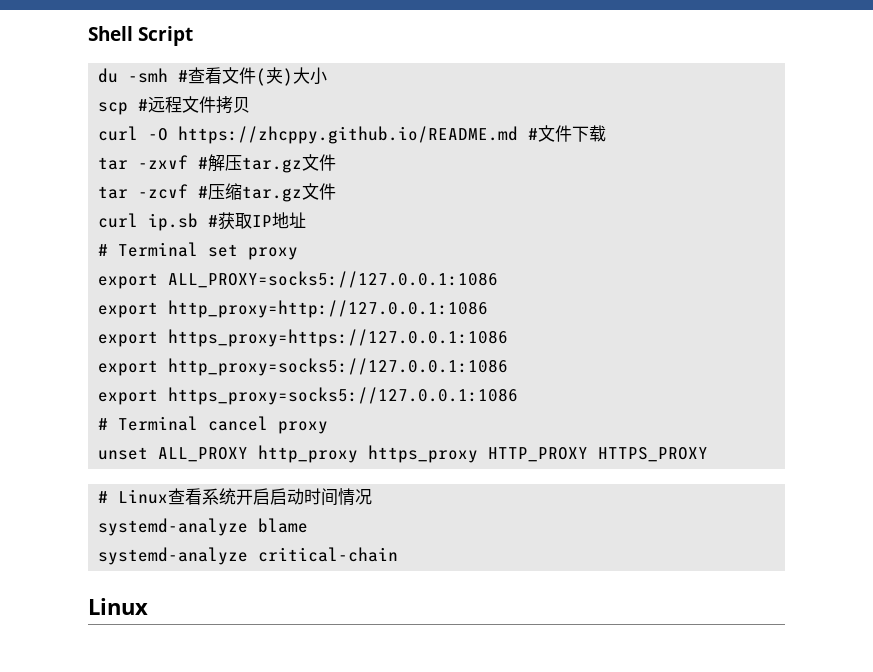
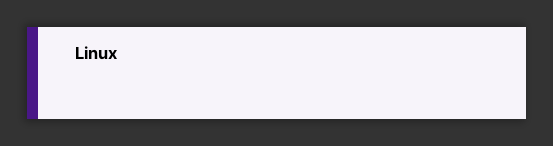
[88,26,193,46] [98,67,328,86] [98,96,251,115] [98,125,607,144] [98,154,337,173] [98,183,337,202] [98,212,307,231] [98,242,299,260] [98,271,499,289] [98,300,489,318] [98,329,509,347] [98,358,509,376] [98,387,519,405] [98,416,329,434] [98,445,709,463] [98,488,373,506] [98,518,309,536] [98,547,399,565] Shell Script // du -smh #查看文件(夹)大小 // scp #远程文件拷贝 // curl -O https://zhcppy.github.io/README.md #文件下载 // tar -zxvf #解压tar.gz文件 // tar -zcvf #压缩tar.gz文件 // curl ip.sb #获取IP地址 // # Terminal set proxy // export ALL_PROXY=socks5://127.0.0.1:1086 // export http_proxy=http://127.0.0.1:1086 // export https_proxy=https://127.0.0.1:1086 // export http_proxy=socks5://127.0.0.1:1086 // export https_proxy=socks5://127.0.0.1:1086 // # Terminal cancel proxy // unset ALL_PROXY http_proxy https_proxy HTTP_PROXY HTTPS_PROXY // # Linux查看系统开启启动时间情况 // systemd-analyze blame // systemd-analyze critical-chain // -> (75, 53) none

